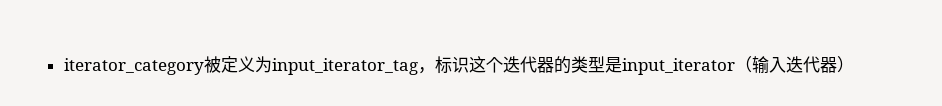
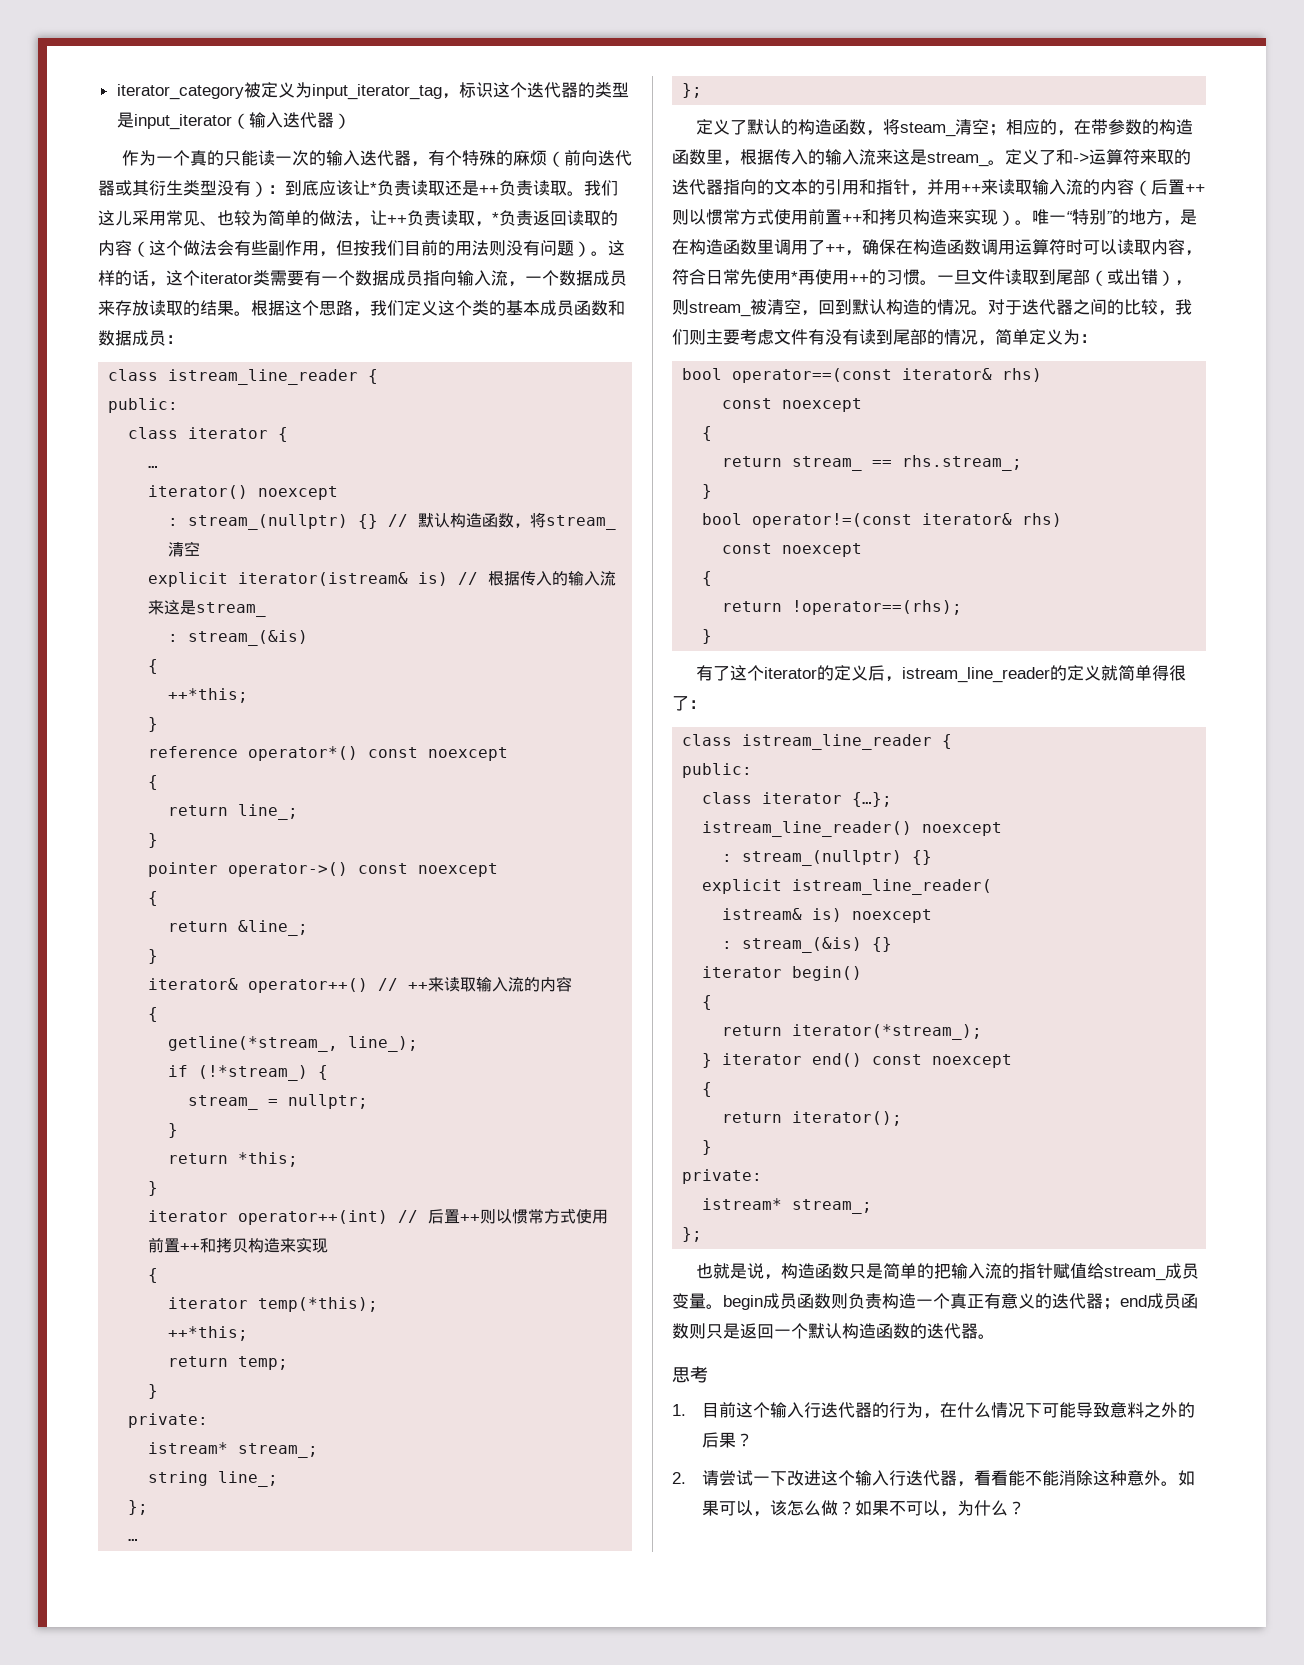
(854, 64) none -> [121,150,632,167] [98,180,618,197] [98,210,618,227] [98,240,625,257] [98,270,627,287] [98,300,625,317] [98,330,183,346] [108,369,379,385] [108,398,179,413] [128,427,289,442] [148,466,159,468] [148,485,339,500] [168,512,617,530] [168,541,201,557] [148,571,617,587] [148,600,267,617] [168,630,309,646] [148,659,159,674] [168,688,249,703] [148,717,159,732] [148,746,509,761] [148,775,159,790] [168,804,299,820] [148,833,159,848] [148,862,499,877] [148,891,159,906] [168,920,309,936] [148,949,159,964] [148,976,573,993] [148,1007,159,1022] [168,1036,419,1052] [168,1065,329,1081] [188,1094,369,1110] [168,1123,179,1138] [168,1152,299,1167] [148,1181,159,1196] [148,1209,609,1225] [148,1237,329,1253] [148,1268,159,1283] [168,1297,379,1312] [168,1326,249,1341] [168,1356,289,1370] [148,1384,159,1399] [128,1413,209,1428] [148,1442,319,1458] [148,1471,279,1487] [128,1500,149,1515] [128,1539,139,1541] [682,83,703,98] [695,119,1193,137] [672,149,1191,167] [672,179,1205,196] [672,209,1197,226] [672,239,1202,256] [672,269,1192,286] [672,299,1192,317] [672,329,1097,346] [682,368,1043,383] [722,398,863,412] [702,426,713,441] [722,455,1023,471] [702,484,713,499] [702,513,1063,528] [722,543,863,557] [702,571,713,586] [722,600,963,615] [702,629,713,644] [695,665,1186,683] [672,696,706,711] [682,734,953,750] [682,763,753,778] [702,792,893,807] [702,821,1003,837] [722,850,933,866] [702,879,993,895] [722,908,933,923] [722,937,893,953] [702,966,863,981] [702,995,713,1010] [722,1024,983,1040] [702,1053,1013,1068] [702,1082,713,1097] [722,1111,903,1126] [702,1140,713,1155] [682,1169,763,1184] [702,1198,873,1214] [682,1227,703,1242] [695,1263,1199,1281] [672,1293,1198,1310] [672,1323,995,1339] [672,1366,708,1383] [672,1402,1196,1419] [702,1432,754,1448] [672,1470,1196,1487] [702,1500,1026,1517] // 作为一个真的只能读一次的输入迭代器，有个特殊的麻烦（前向迭代器或其衍生类型没有）：到底应该让*负责读取还是++负责读取。我们这儿采用常见、也较为简单的做法，让++负责读取，*负责返回读取的内容（这个做法会有些副作用，但按我们目前的用法则没有问题）。这样的话，这个iterator类需要有一个数据成员指向输入流，一个数据成员来存放读取的结果。根据这个思路，我们定义这个类的基本成员函数和数据成员： // class istream_line_reader { // public: // class iterator { // … // iterator() noexcept // : stream_(nullptr) {} // 默认构造函数，将stream_清空 // explicit iterator(istream& is) // 根据传入的输入流来这是stream_ // : stream_(&is) // { // ++*this; // } // reference operator*() const noexcept // { // return line_; // } // pointer operator->() const noexcept // { // return &line_; // } // iterator& operator++() // ++来读取输入流的内容 // { // getline(*stream_, line_); // if (!*stream_) { // stream_ = nullptr; // } // return *this; // } // iterator operator++(int) // 后置++则以惯常方式使用前置++和拷贝构造来实现 // { // iterator temp(*this); // ++*this; // return temp; // } // private: // istream* stream_; // string line_; // }; // … // }; // 定义了默认的构造函数，将steam_清空；相应的，在带参数的构造函数里，根据传入的输入流来这是stream_。定义了和->运算符来取的迭代器指向的文本的引用和指针，并用++来读取输入流的内容（后置++则以惯常方式使用前置++和拷贝构造来实现）。唯一“特别”的地方，是在构造函数里调用了++，确保在构造函数调用运算符时可以读取内容，符合日常先使用*再使用++的习惯。一旦文件读取到尾部（或出错），则stream_被清空，回到默认构造的情况。对于迭代器之间的比较，我们则主要考虑文件有没有读到尾部的情况，简单定义为： // bool operator==(const iterator& rhs) // const noexcept // { // return stream_ == rhs.stream_; // } // bool operator!=(const iterator& rhs) // const noexcept // { // return !operator==(rhs); // } // 有了这个iterator的定义后，istream_line_reader的定义就简单得很了： // class istream_line_reader { // public: // class iterator {…}; // istream_line_reader() noexcept // : stream_(nullptr) {} // explicit istream_line_reader( // istream& is) noexcept // : stream_(&is) {} // iterator begin() // { // return iterator(*stream_); // } iterator end() const noexcept // { // return iterator(); // } // private: // istream* stream_; // }; // 也就是说，构造函数只是简单的把输入流的指针赋值给stream_成员变量。begin成员函数则负责构造一个真正有意义的迭代器；end成员函数则只是返回一个默认构造函数的迭代器。 // 思考 // 1.目前这个输入行迭代器的行为，在什么情况下可能导致意料之外的后果？ // 2.请尝试一下改进这个输入行迭代器，看看能不能消除这种意外。如果可以，该怎么做？如果不可以，为什么？

